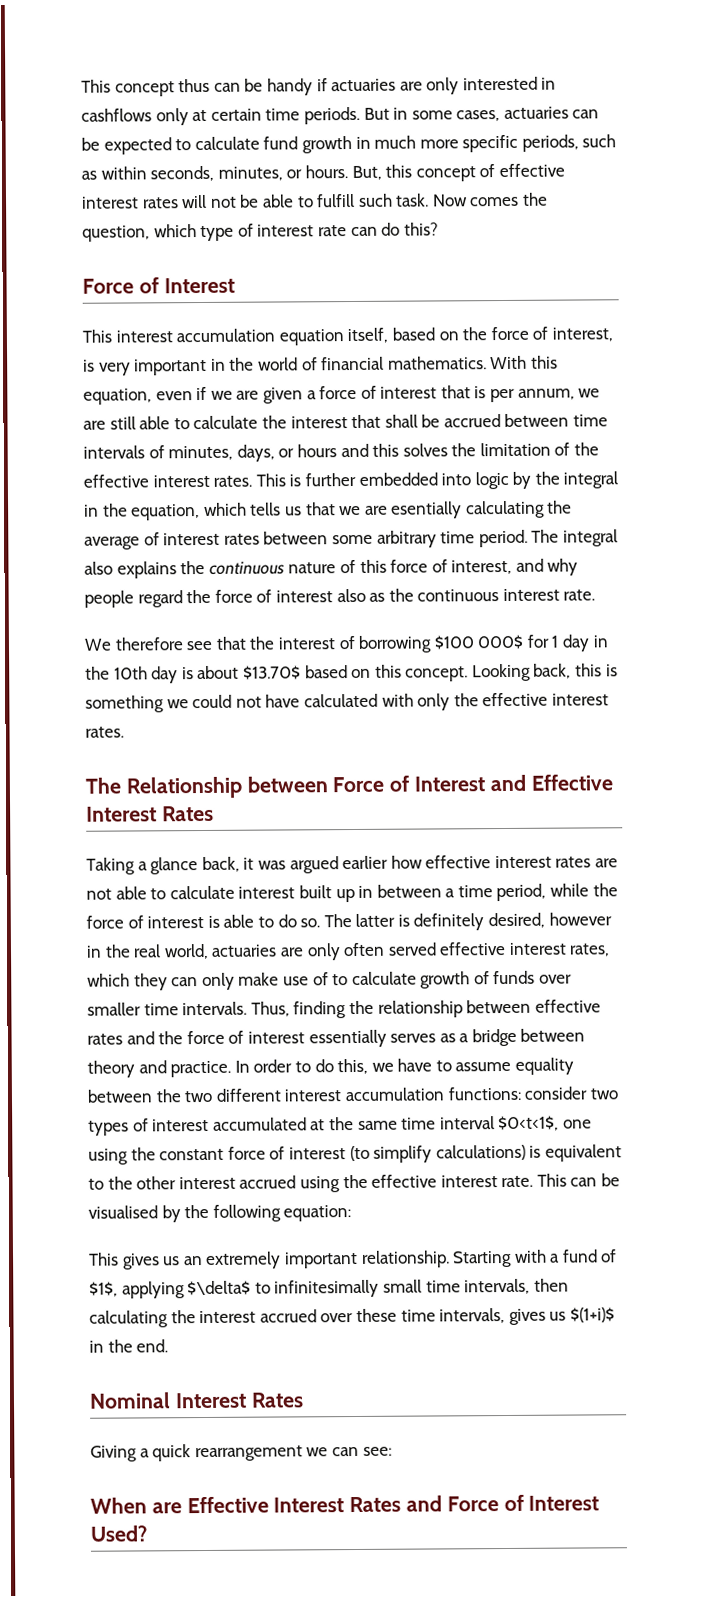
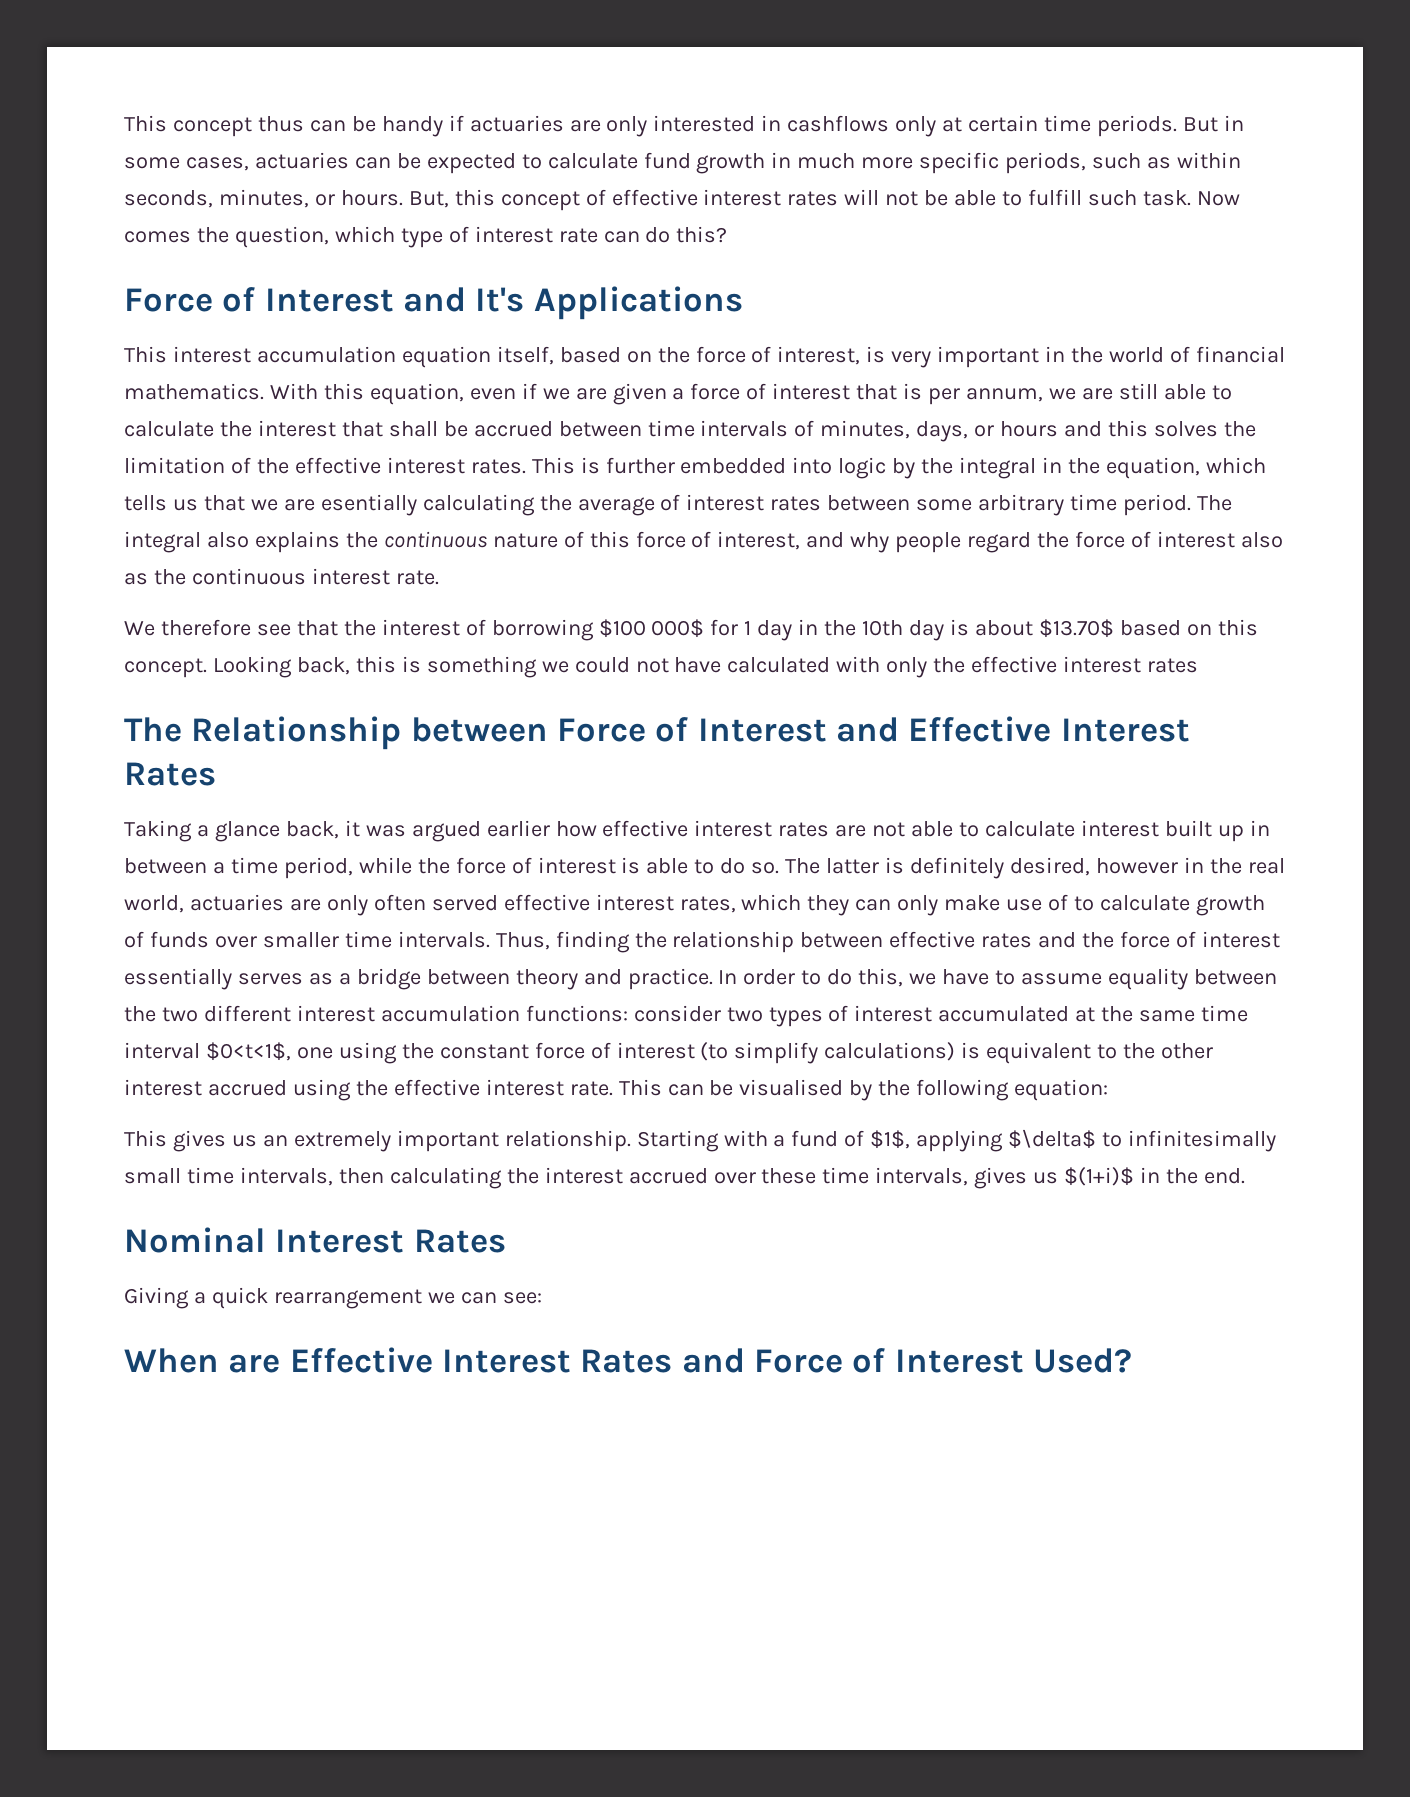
(235, 285) none -> [402,286,743,320] and It's Applications
[85,726,124,738] rates. -> [1147,658,1199,673] rates

